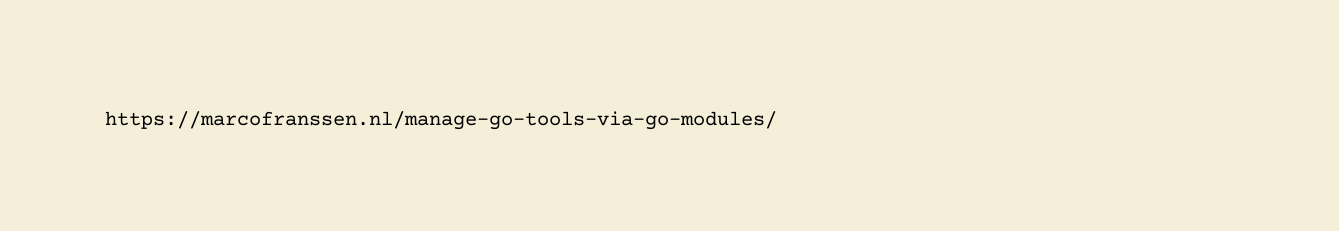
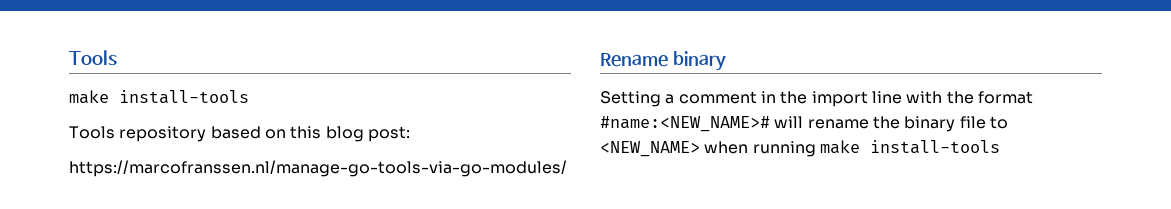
[105,111,777,130] https://marcofranssen.nl/manage-go-tools-via-go-modules/ -> [69,50,117,66] [69,90,249,104] [69,126,410,142] [69,160,567,177] [600,51,726,71] [600,91,1033,107] [600,116,1008,132] [600,140,1000,157] Tools // make install-tools // Tools repository based on this blog post: // https://marcofranssen.nl/manage-go-tools-via-go-modules/ // Rename binary // Setting a comment in the import line with the format #name:<NEW_NAME># will rename the binary file to <NEW_NAME> when running make install-tools

